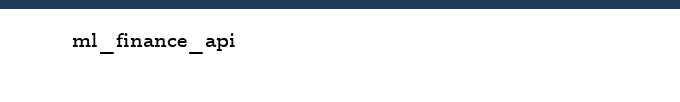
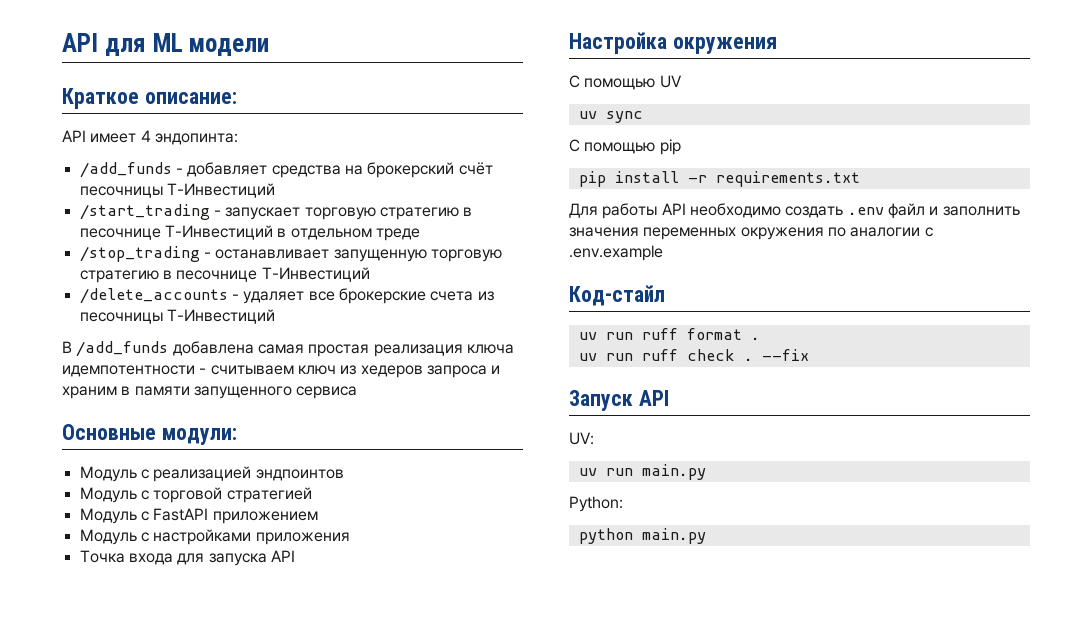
[72,33,236,54] ml_finance_api -> [62,33,270,57] [62,88,237,109] [62,130,238,145] [79,162,493,178] [79,183,275,198] [79,204,473,220] [79,225,420,241] [79,246,502,262] [79,267,370,283] [79,288,494,304] [79,309,275,324] [62,341,514,357] [62,365,501,378] [62,386,358,399] [62,424,237,445] [79,466,344,482] [79,487,312,503] [79,508,318,524] [79,529,350,545] [79,550,295,566] [569,32,777,54] [569,75,682,90] [578,111,643,123] [569,139,681,155] [578,171,860,187] [569,203,1020,219] [569,227,933,240] [569,245,663,261] [569,285,665,306] [578,328,760,340] [578,349,809,361] [569,390,669,411] [569,432,594,445] [578,464,706,480] [569,496,623,512] [578,528,706,544] API для ML модели // Краткое описание: // API имеет 4 эндопинта: // /add_funds - добавляет средства на брокерский счёт песочницы Т-Инвестиций // /start_trading - запускает торговую стратегию в песочнице Т-Инвестиций в отдельном треде // /stop_trading - останавливает запущенную торговую стратегию в песочнице Т-Инвестиций // /delete_accounts - удаляет все брокерские счета из песочницы Т-Инвестиций // В /add_funds добавлена самая простая реализация ключа идемпотентности - считываем ключ из хедеров запроса и храним в памяти запущенного сервиса // Основные модули: // Модуль с реализацией эндпоинтов // Модуль с торговой стратегией // Модуль с FastAPI приложением // Модуль с настройками приложения // Точка входа для запуска API // Настройка окружения // С помощью UV // uv sync // С помощью pip // pip install -r requirements.txt // Для работы API необходимо создать .env файл и заполнить значения переменных окружения по аналогии с .env.example // Код-стайл // uv run ruff format . // uv run ruff check . --fix // Запуск API // UV: // uv run main.py // Python: // python main.py

